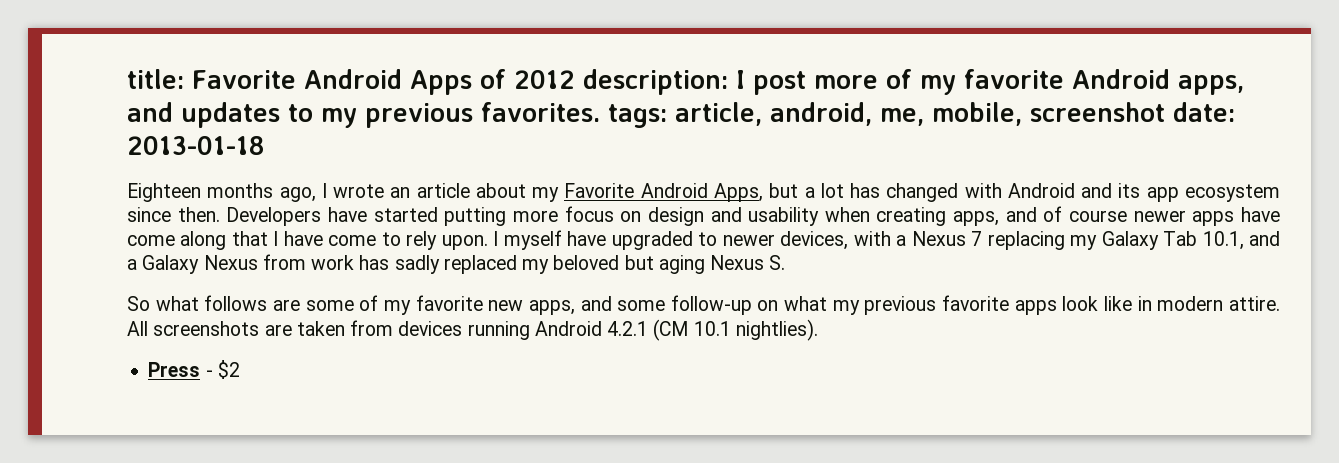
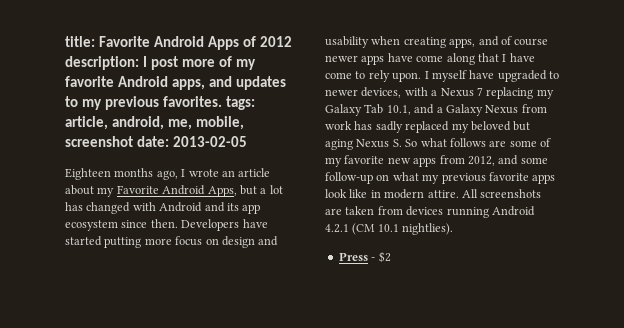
[127,136,264,155] 2013-01-18 -> [172,136,247,147] 2013-02-05
(786, 262) // -> (402, 143) none
[528,300,575,315] apps, -> [413,155,495,167] apps from 2012,

